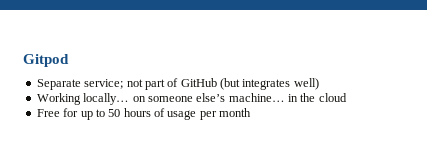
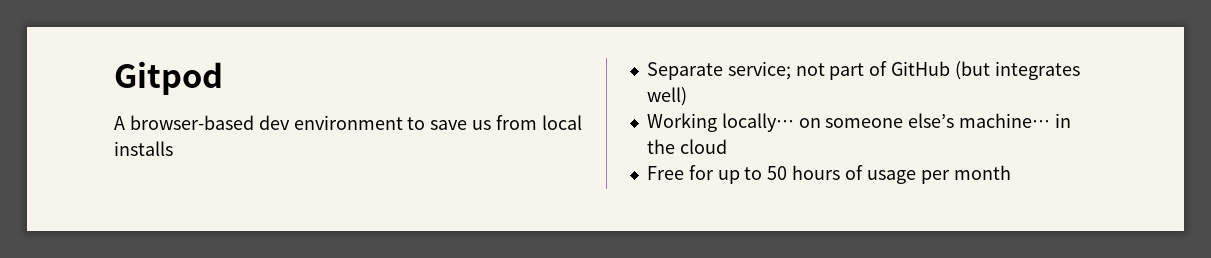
(69, 60) none -> [114,115,582,130] [114,141,173,156] // A browser-based dev environment to save us from local installs

